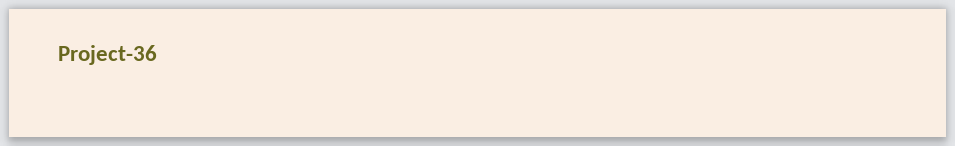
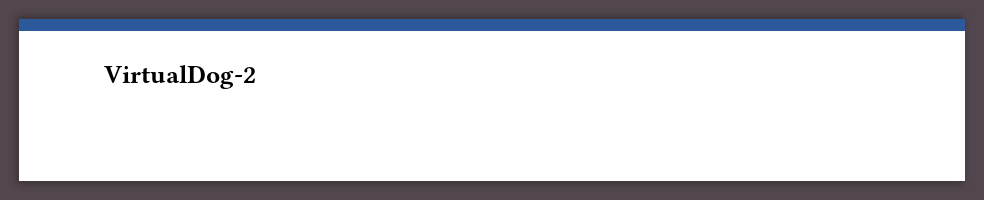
[58,45,157,65] Project-36 -> [104,65,256,89] VirtualDog-2

